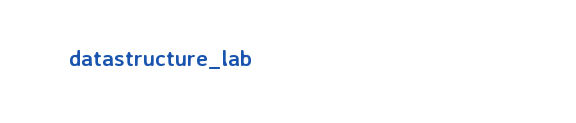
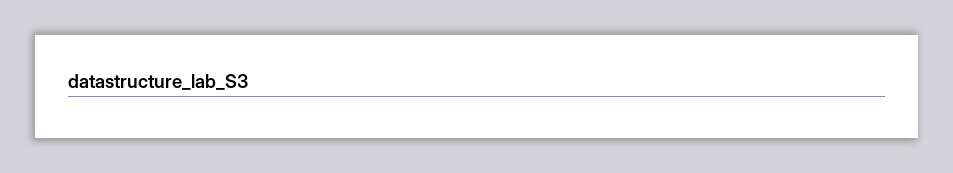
[69,50,252,69] datastructure_lab -> [68,74,248,90] datastructure_lab_S3

